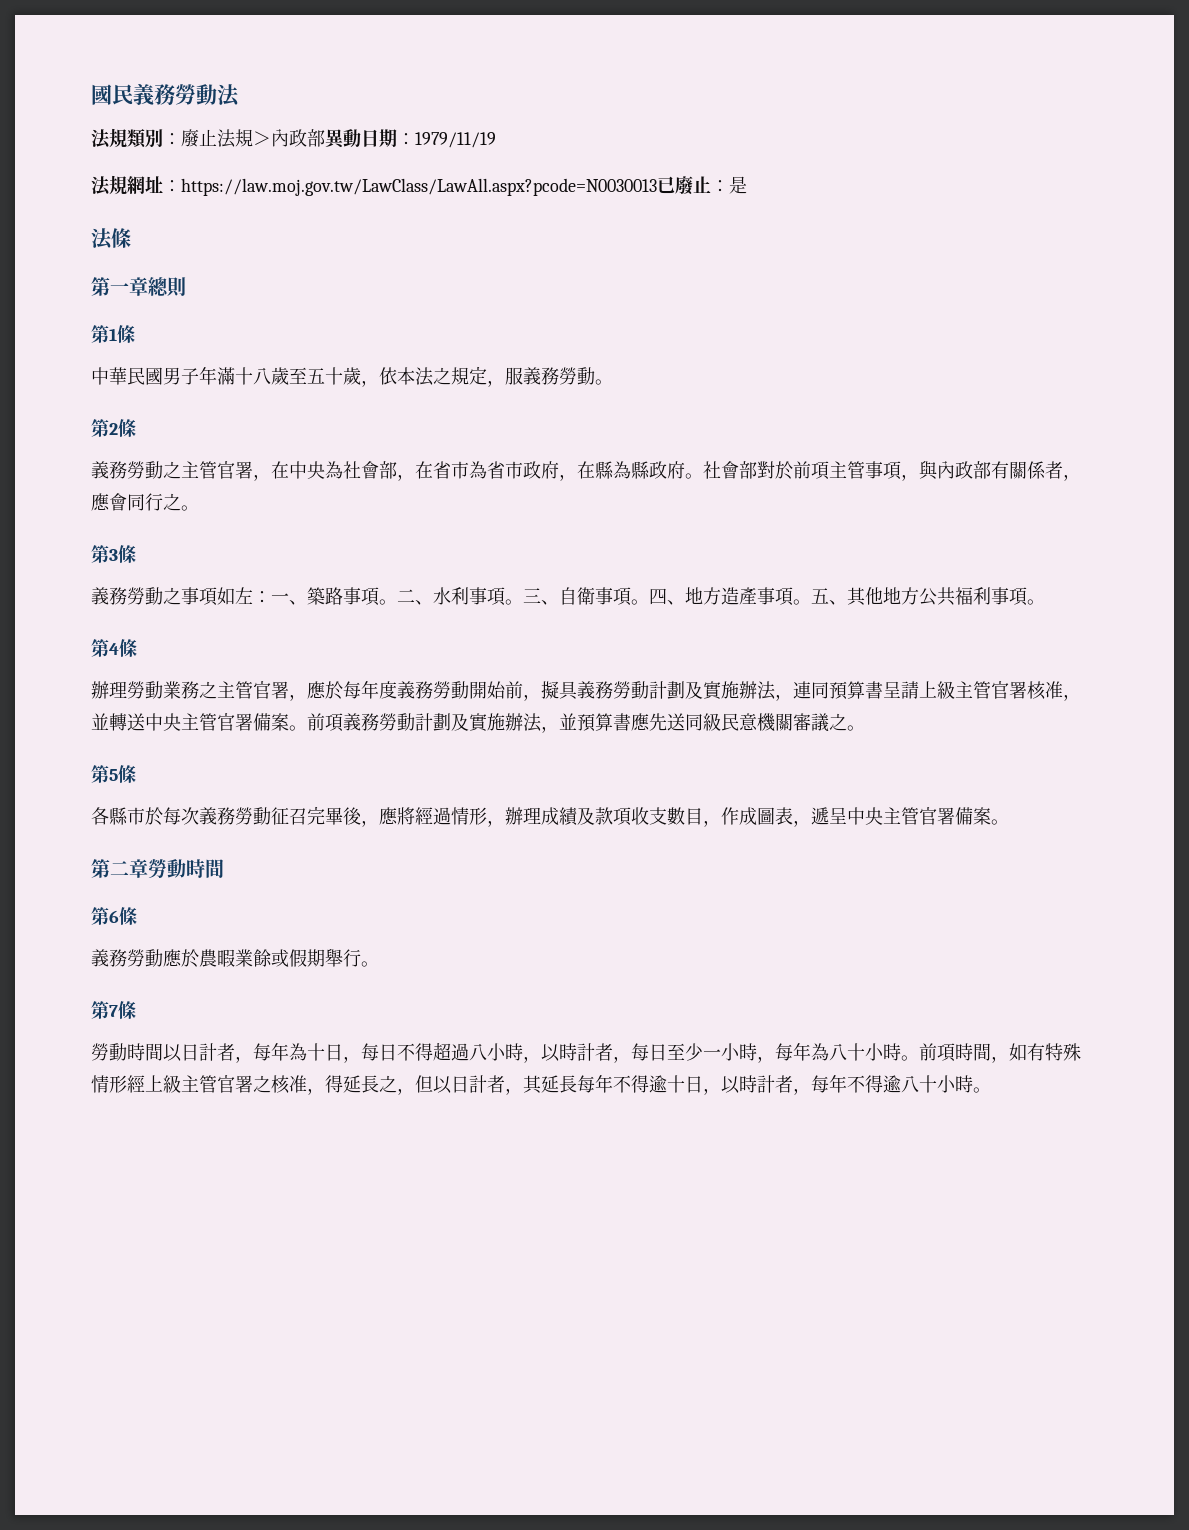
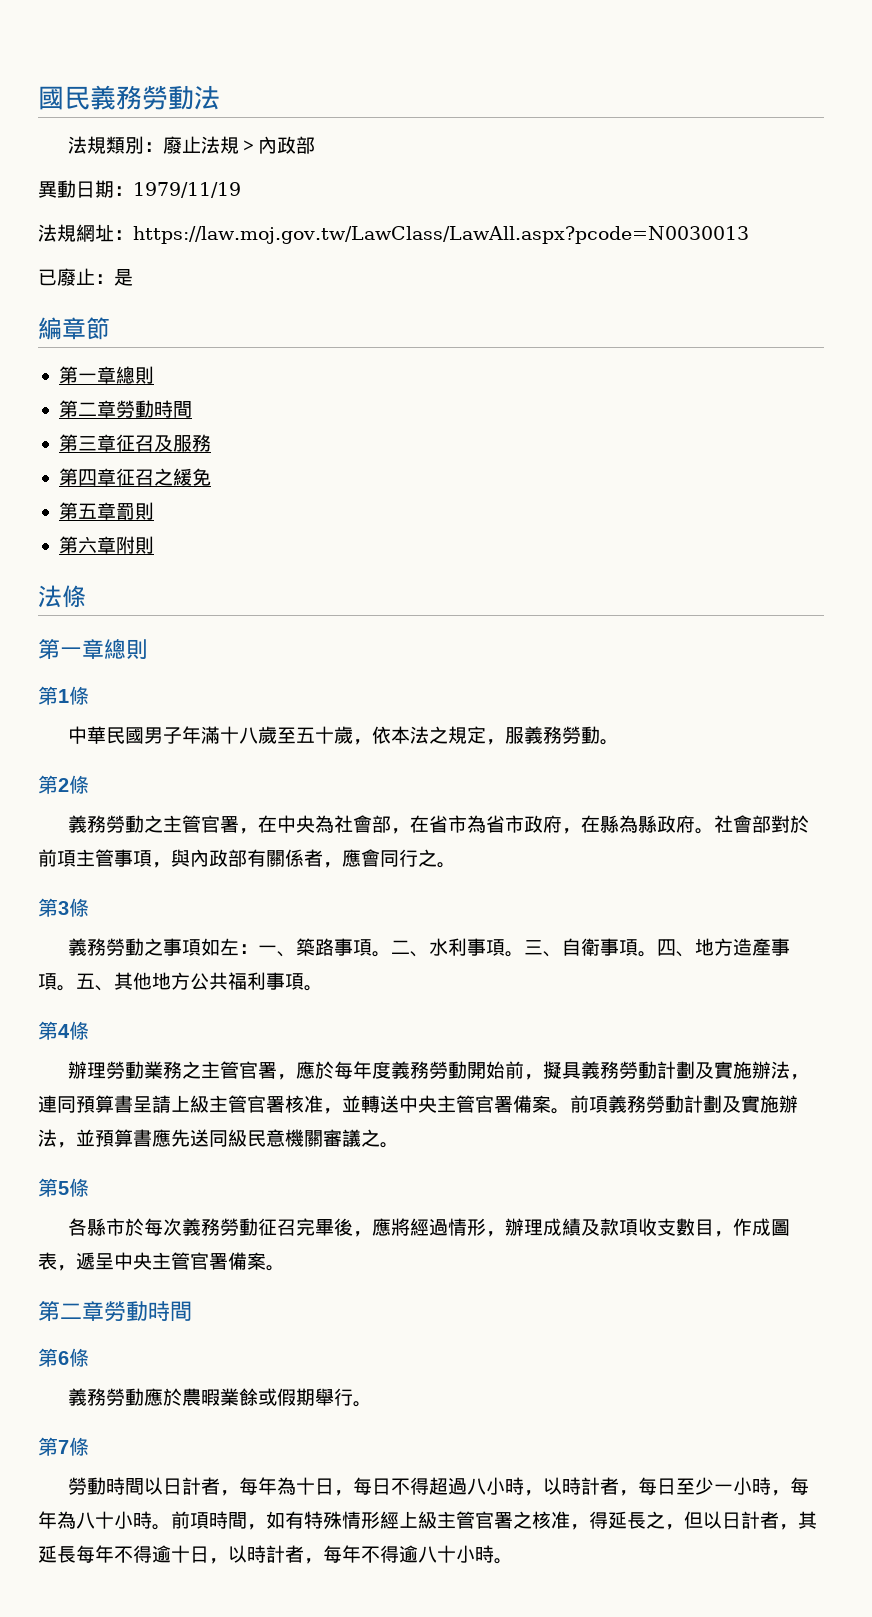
(325, 138) none -> (316, 145) //
(657, 187) none -> (749, 235) //
(747, 185) none -> [38,317,110,340] [58,366,154,384] [58,400,192,418] [58,434,211,452] [58,468,211,486] [58,502,154,520] [58,536,154,554] // 編章節 // 第一章總則 // 第二章勞動時間 // 第三章征召及服務 // 第四章征召之緩免 // 第五章罰則 // 第六章附則

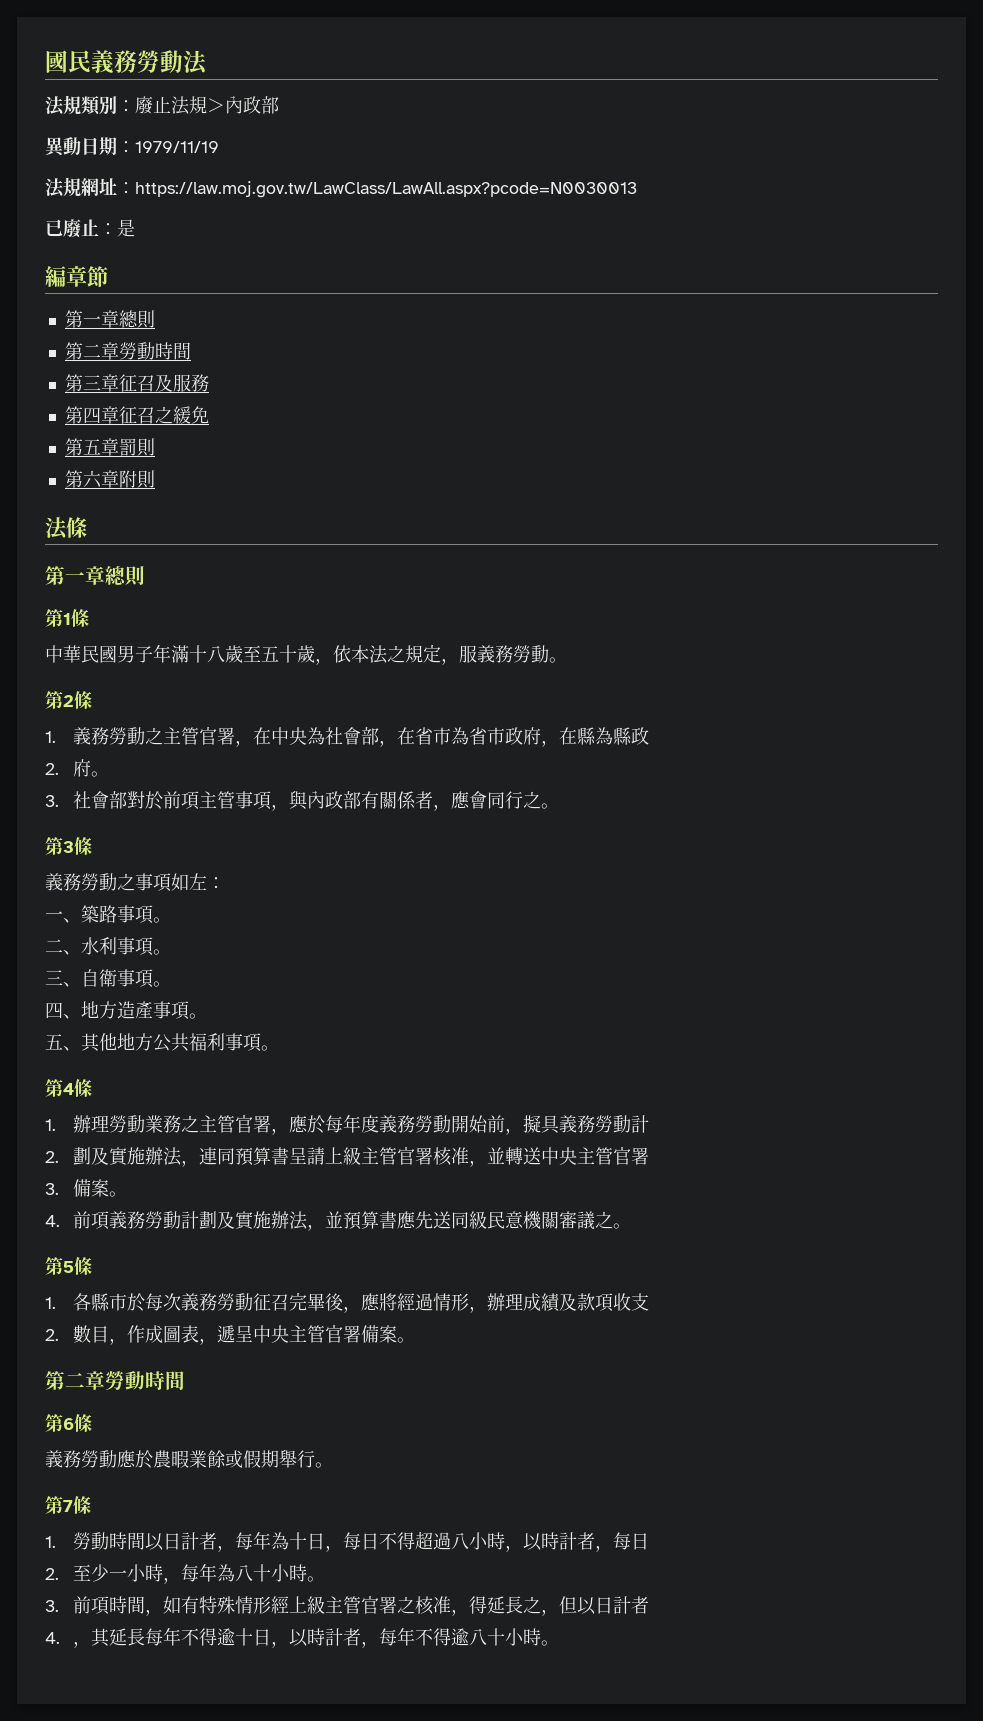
(89, 784) none -> [45,731,56,743] 1.
(677, 824) none -> [45,763,59,775] // 2.
(715, 831) none -> [45,795,59,807] // 3.
(259, 949) none -> (225, 883) //
(392, 954) none -> (171, 920) //
(525, 954) none -> (171, 952) //
(658, 954) none -> (171, 984) //
(76, 988) none -> (207, 1016) //
(89, 1030) none -> [45,1119,56,1131] 1.
(677, 1070) none -> [45,1151,59,1163] // 2.
[513,1095,570,1114] 備案。 -> [45,1179,127,1197] [45,1215,60,1227] // 3.備案。 // 4.
(89, 1187) none -> [45,1297,56,1309] 1.
(677, 1227) none -> [45,1329,59,1341] // 2.
(89, 1446) none -> [45,1536,56,1548] 1.
(677, 1486) none -> [45,1568,59,1580] // 2.
(171, 1527) none -> [45,1600,59,1612] // 3.
(779, 1520) none -> [45,1632,60,1644] // 4.

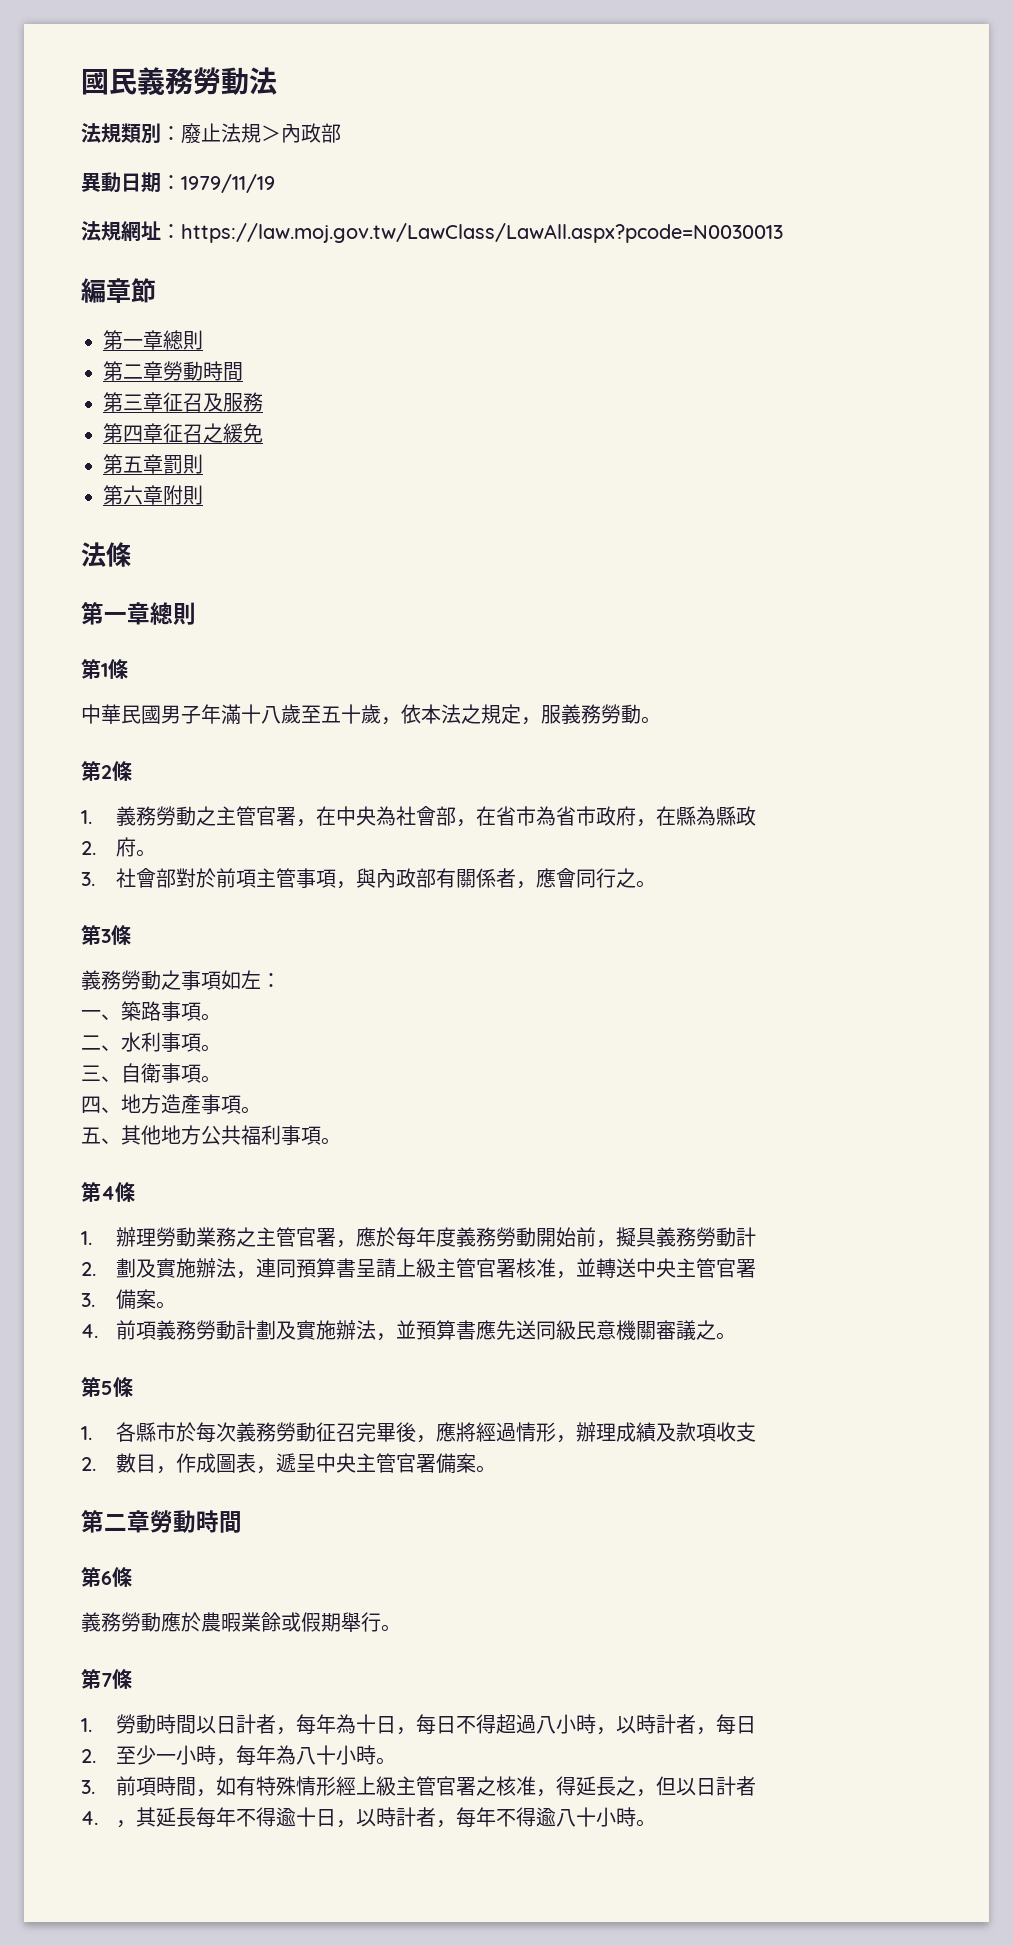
[45,219,135,238] // 已廢止：是 -> (783, 233) none

